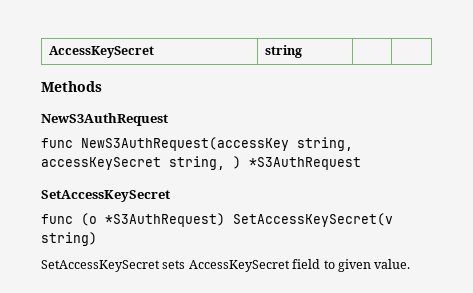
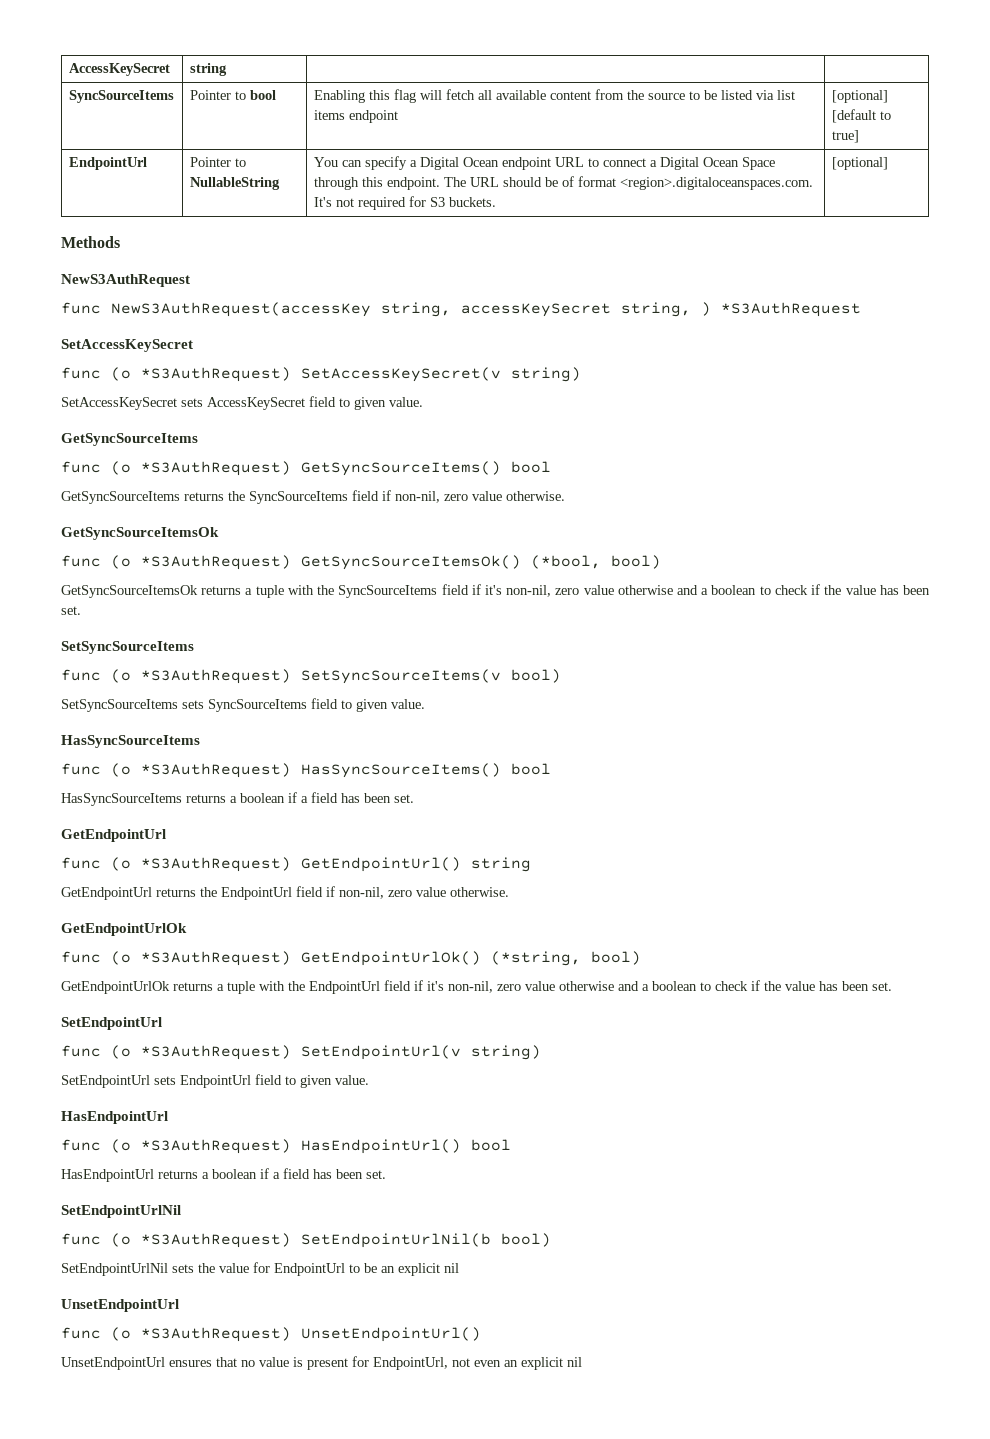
(302, 51) none -> [68,90,174,103] [189,90,276,100] [313,89,795,103] [313,110,398,123] [831,90,888,103] [831,109,891,123] [831,130,859,143] [68,157,147,170] [189,157,246,167] [189,177,280,190] [313,156,775,170] [313,176,813,190] [313,196,496,210] [831,157,888,170] // SyncSourceItems | Pointer to bool | Enabling this flag will fetch all available content from the source to be listed via list items endpoint | [optional] [default to true] // EndpointUrl | Pointer to NullableString | You can specify a Digital Ocean endpoint URL to connect a Digital Ocean Space through this endpoint. The URL should be of format <region>.digitaloceanspaces.com. It's not required for S3 buckets. | [optional]
(411, 264) none -> [61,433,198,446] [61,461,551,476] [61,490,565,504] [61,527,219,540] [61,555,661,570] [61,584,931,598] [61,606,81,615] [61,641,194,654] [61,669,561,684] [61,698,425,712] [61,735,200,748] [61,763,551,778] [61,792,414,806] [61,829,166,842] [61,857,531,872] [61,886,509,900] [61,923,187,936] [61,951,641,966] [61,980,892,994] [61,1017,162,1030] [61,1045,541,1060] [61,1074,369,1088] [61,1111,168,1124] [61,1139,511,1154] [61,1168,386,1182] [61,1205,181,1218] [61,1233,551,1248] [61,1262,459,1276] [61,1299,179,1312] [61,1327,481,1342] [61,1356,582,1370] // GetSyncSourceItems // func (o *S3AuthRequest) GetSyncSourceItems() bool // GetSyncSourceItems returns the SyncSourceItems field if non-nil, zero value otherwise. // GetSyncSourceItemsOk // func (o *S3AuthRequest) GetSyncSourceItemsOk() (*bool, bool) // GetSyncSourceItemsOk returns a tuple with the SyncSourceItems field if it's non-nil, zero value otherwise and a boolean to check if the value has been set. // SetSyncSourceItems // func (o *S3AuthRequest) SetSyncSourceItems(v bool) // SetSyncSourceItems sets SyncSourceItems field to given value. // HasSyncSourceItems // func (o *S3AuthRequest) HasSyncSourceItems() bool // HasSyncSourceItems returns a boolean if a field has been set. // GetEndpointUrl // func (o *S3AuthRequest) GetEndpointUrl() string // GetEndpointUrl returns the EndpointUrl field if non-nil, zero value otherwise. // GetEndpointUrlOk // func (o *S3AuthRequest) GetEndpointUrlOk() (*string, bool) // GetEndpointUrlOk returns a tuple with the EndpointUrl field if it's non-nil, zero value otherwise and a boolean to check if the value has been set. // SetEndpointUrl // func (o *S3AuthRequest) SetEndpointUrl(v string) // SetEndpointUrl sets EndpointUrl field to given value. // HasEndpointUrl // func (o *S3AuthRequest) HasEndpointUrl() bool // HasEndpointUrl returns a boolean if a field has been set. // SetEndpointUrlNil // func (o *S3AuthRequest) SetEndpointUrlNil(b bool) // SetEndpointUrlNil sets the value for EndpointUrl to be an explicit nil // UnsetEndpointUrl // func (o *S3AuthRequest) UnsetEndpointUrl() // UnsetEndpointUrl ensures that no value is present for EndpointUrl, not even an explicit nil

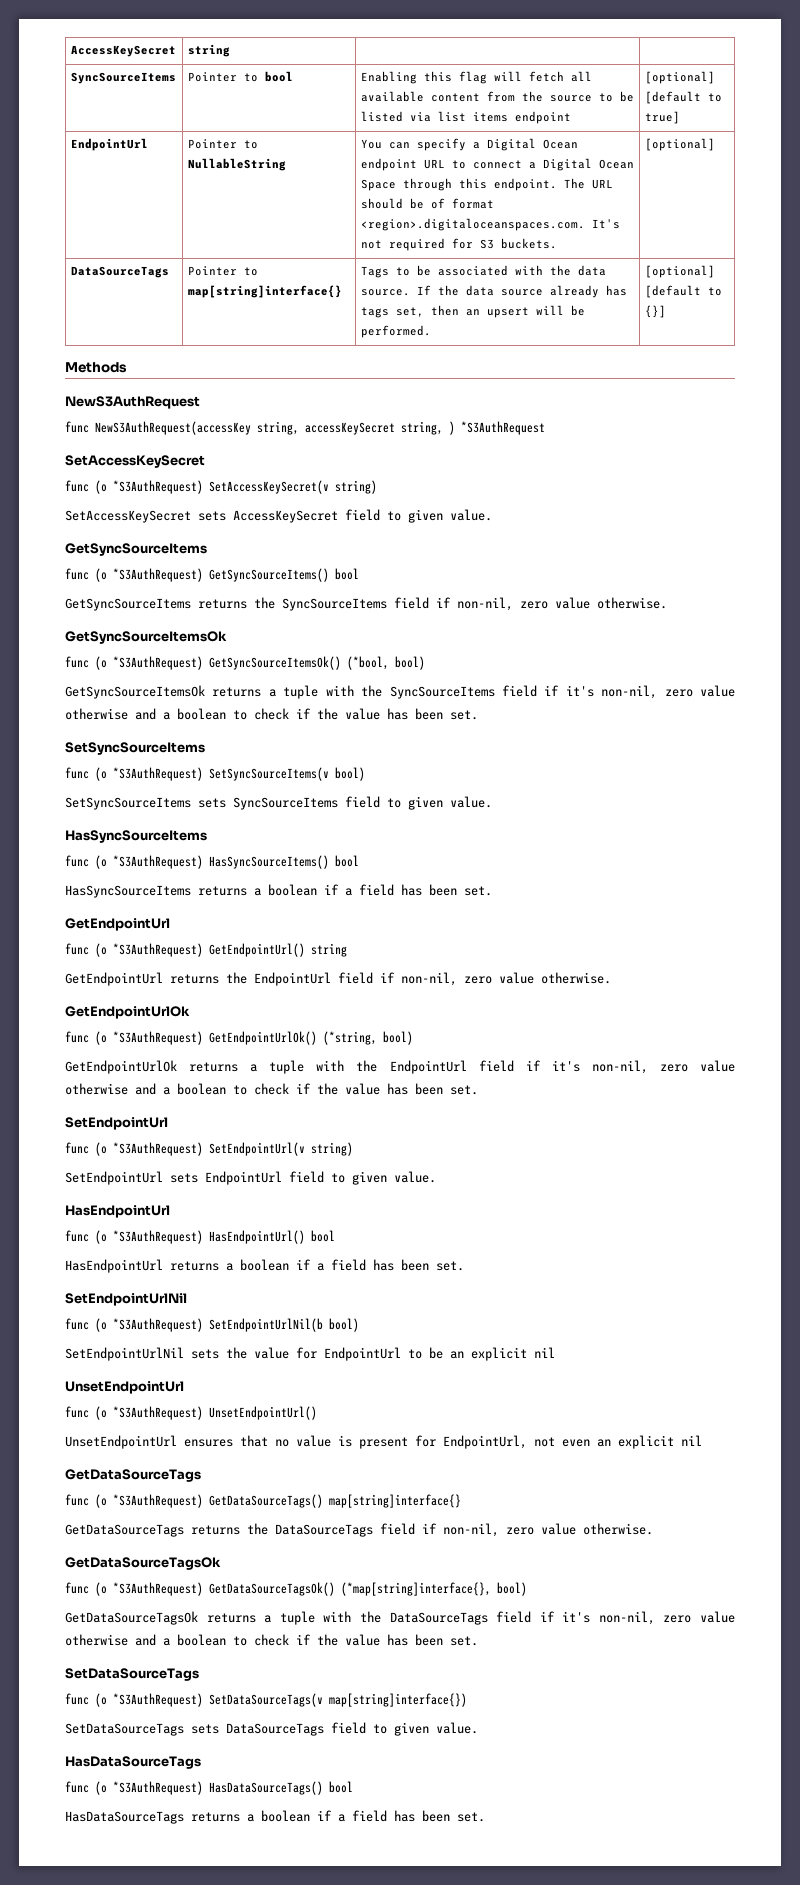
(888, 163) none -> [70,266,169,278] [187,266,258,276] [187,285,342,298] [360,265,606,278] [360,285,627,298] [360,305,585,318] [360,325,431,338] [644,265,715,278] [644,285,722,298] [644,305,666,318] // DataSourceTags | Pointer to map[string]interface{} | Tags to be associated with the data source. If the data source already has tags set, then an upsert will be performed. | [optional] [default to {}]
(582, 1362) none -> [65,1469,201,1482] [65,1494,461,1508] [65,1523,653,1537] [65,1557,221,1570] [65,1582,527,1596] [65,1611,736,1625] [65,1634,478,1646] [65,1668,199,1681] [65,1693,467,1707] [65,1722,478,1736] [65,1756,201,1769] [65,1781,353,1795] [65,1810,485,1824] // GetDataSourceTags // func (o *S3AuthRequest) GetDataSourceTags() map[string]interface{} // GetDataSourceTags returns the DataSourceTags field if non-nil, zero value otherwise. // GetDataSourceTagsOk // func (o *S3AuthRequest) GetDataSourceTagsOk() (*map[string]interface{}, bool) // GetDataSourceTagsOk returns a tuple with the DataSourceTags field if it's non-nil, zero value otherwise and a boolean to check if the value has been set. // SetDataSourceTags // func (o *S3AuthRequest) SetDataSourceTags(v map[string]interface{}) // SetDataSourceTags sets DataSourceTags field to given value. // HasDataSourceTags // func (o *S3AuthRequest) HasDataSourceTags() bool // HasDataSourceTags returns a boolean if a field has been set.

